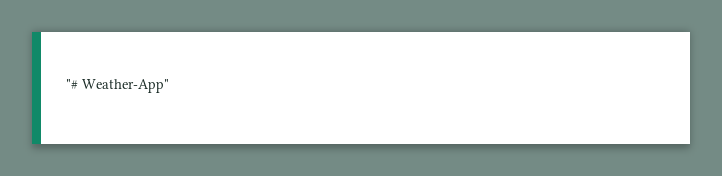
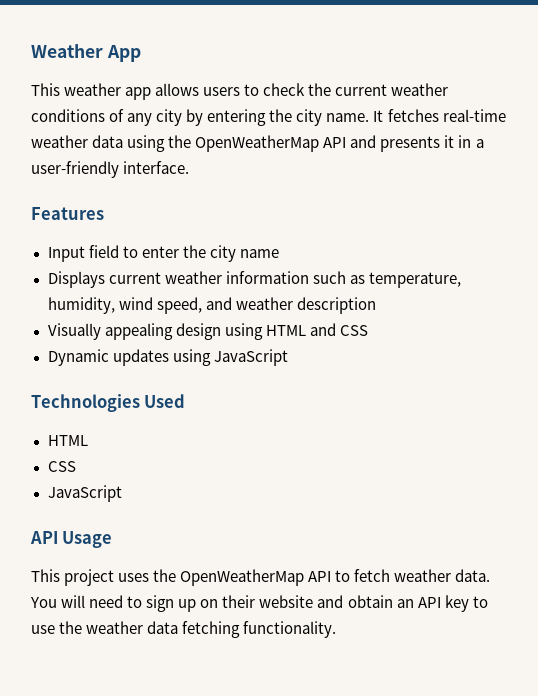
[66,79,169,93] "# Weather-App" -> [31,44,141,62] [31,83,449,100] [31,109,506,126] [31,135,484,152] [31,161,190,178] [31,207,104,220] [47,245,279,262] [47,271,461,288] [47,297,376,314] [47,323,368,340] [47,349,288,366] [31,394,186,412] [47,435,88,446] [47,461,76,472] [47,485,122,502] [30,531,113,548] [31,569,491,586] [30,595,488,612] [31,621,337,638] Weather App // This weather app allows users to check the current weather conditions of any city by entering the city name. It fetches real-time weather data using the OpenWeatherMap API and presents it in a user-friendly interface. // Features // Input field to enter the city name // Displays current weather information such as temperature, humidity, wind speed, and weather description // Visually appealing design using HTML and CSS // Dynamic updates using JavaScript // Technologies Used // HTML // CSS // JavaScript // API Usage // This project uses the OpenWeatherMap API to fetch weather data. You will need to sign up on their website and obtain an API key to use the weather data fetching functionality.

